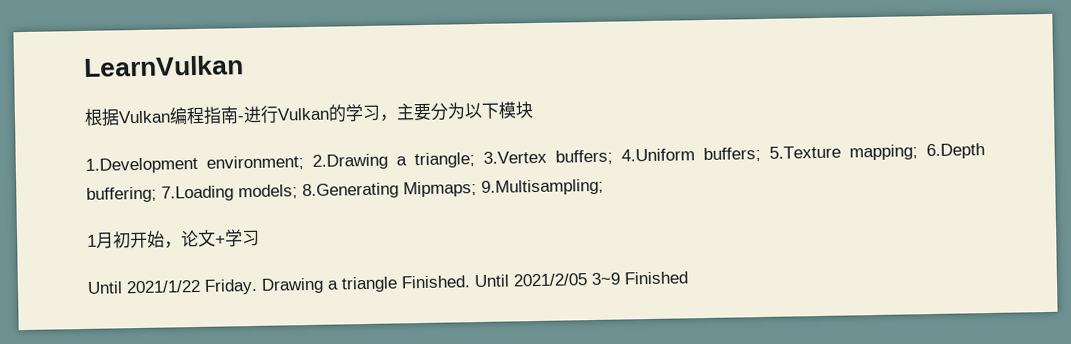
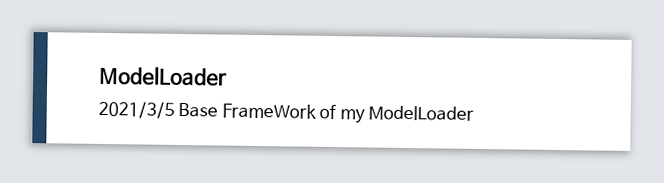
[83,55,244,77] [84,101,534,127] [85,143,985,174] [86,178,604,203] [87,229,260,249] [87,271,688,295] LearnVulkan // 根据Vulkan编程指南-进行Vulkan的学习，主要分为以下模块 // 1.Development environment; 2.Drawing a triangle; 3.Vertex buffers; 4.Uniform buffers; 5.Texture mapping; 6.Depth buffering; 7.Loading models; 8.Generating Mipmaps; 9.Multisampling; // 1月初开始，论文+学习 // Until 2021/1/22 Friday. Drawing a triangle Finished. Until 2021/2/05 3~9 Finished -> [99,65,227,87] [98,100,475,124] ModelLoader // 2021/3/5 Base FrameWork of my ModelLoader

